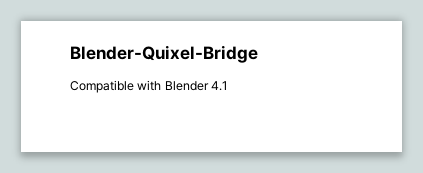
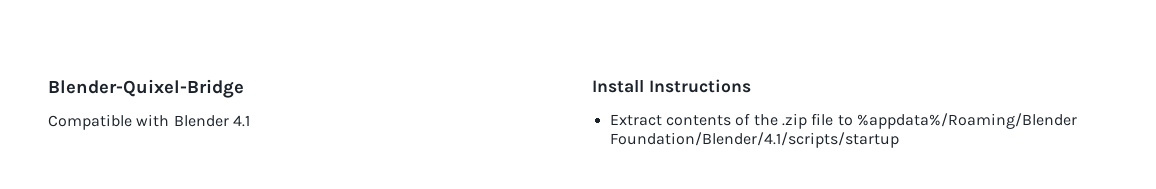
(228, 86) none -> [592,79,751,93] [609,113,1077,129] [609,132,899,148] // Install Instructions // Extract contents of the .zip file to %appdata%/Roaming/Blender Foundation/Blender/4.1/scripts/startup

